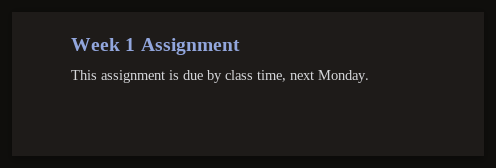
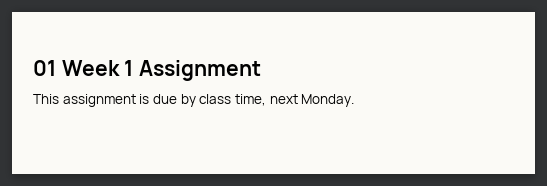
(71, 44) none -> [33,60,56,76] 01

